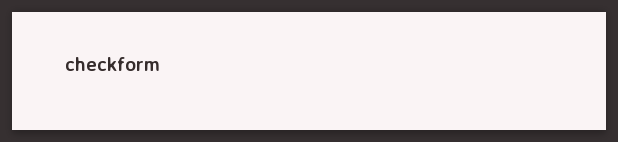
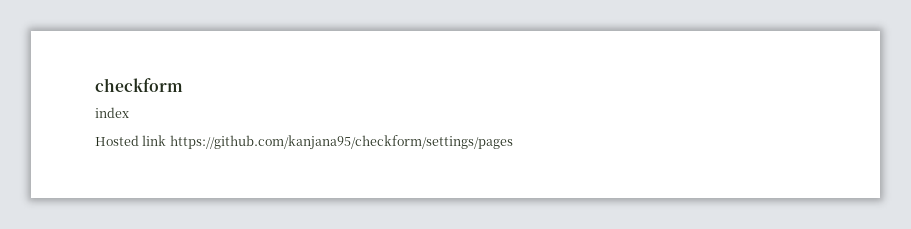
(160, 64) none -> [95,107,129,118] [95,135,513,150] // index // Hosted link https://github.com/kanjana95/checkform/settings/pages

